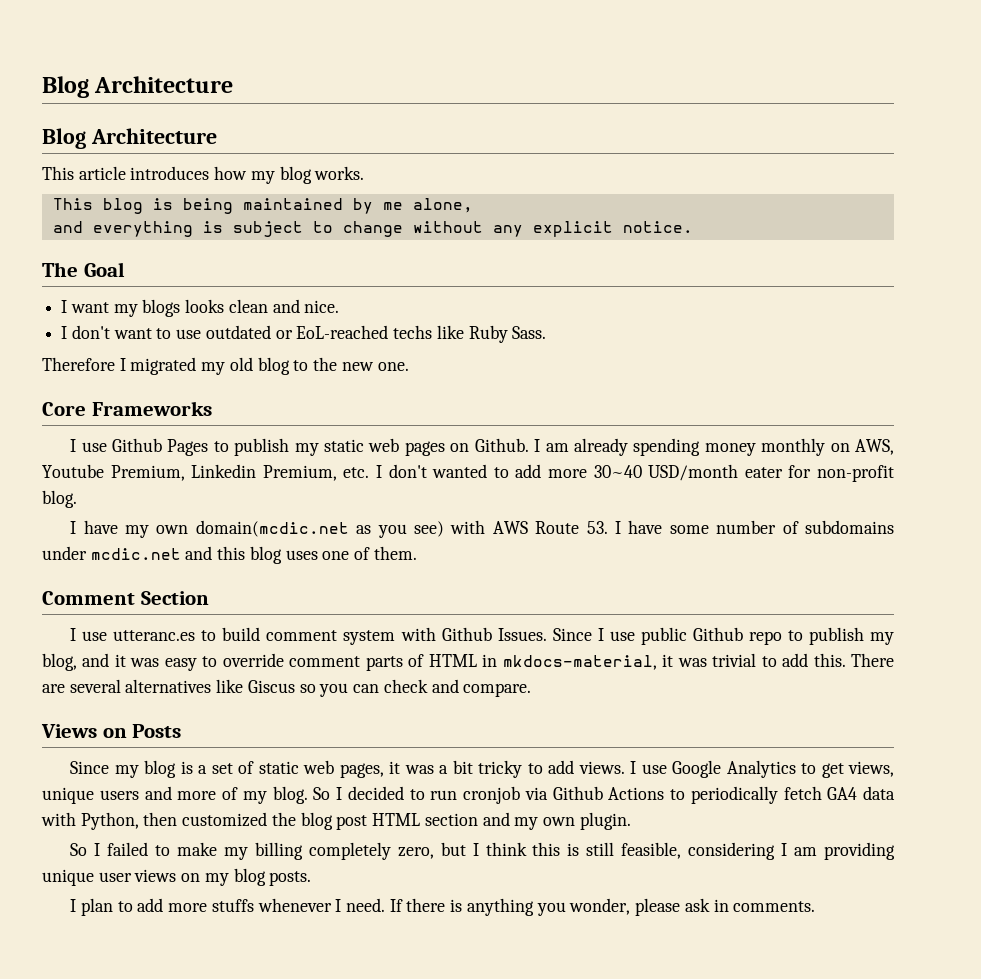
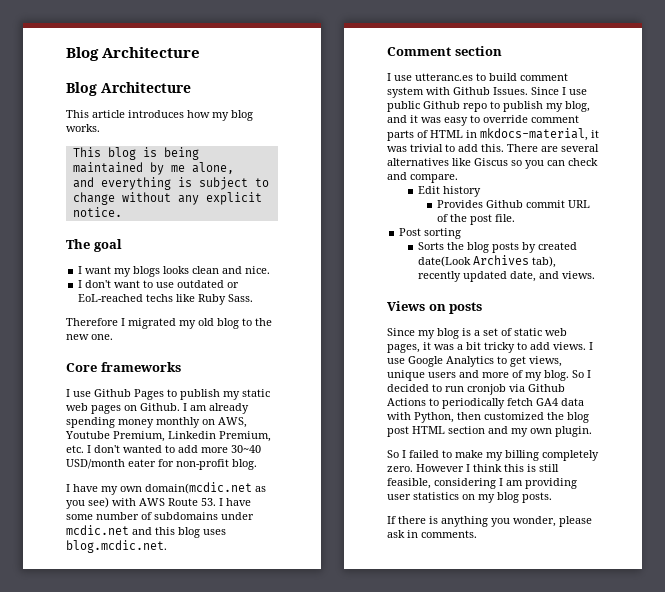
[83,262,125,277] Goal -> [93,239,122,252] goal
[91,401,212,416] Frameworks -> [100,362,181,372] frameworks
[322,546,417,560] one of them. -> [66,540,167,553] blog.mcdic.net.
[140,591,209,605] Section -> [454,46,502,56] section
(532, 690) none -> [417,186,481,197] [436,200,590,208] [436,214,515,225] [399,228,462,239] [417,242,577,253] [417,255,556,268] [417,271,595,282] // Edit history // Provides Github commit URL of the post file. // Post sorting // Sorts the blog posts by created date(Look Archives tab), recently updated date, and views.
[132,724,182,738] Posts -> [449,302,483,314] posts
[397,842,466,859] zero, but -> [387,464,464,472] zero. However
[42,869,177,886] unique user views -> [387,492,459,500] user statistics
[70,898,385,916] I plan to add more stuffs whenever I need. -> (552, 497) none

